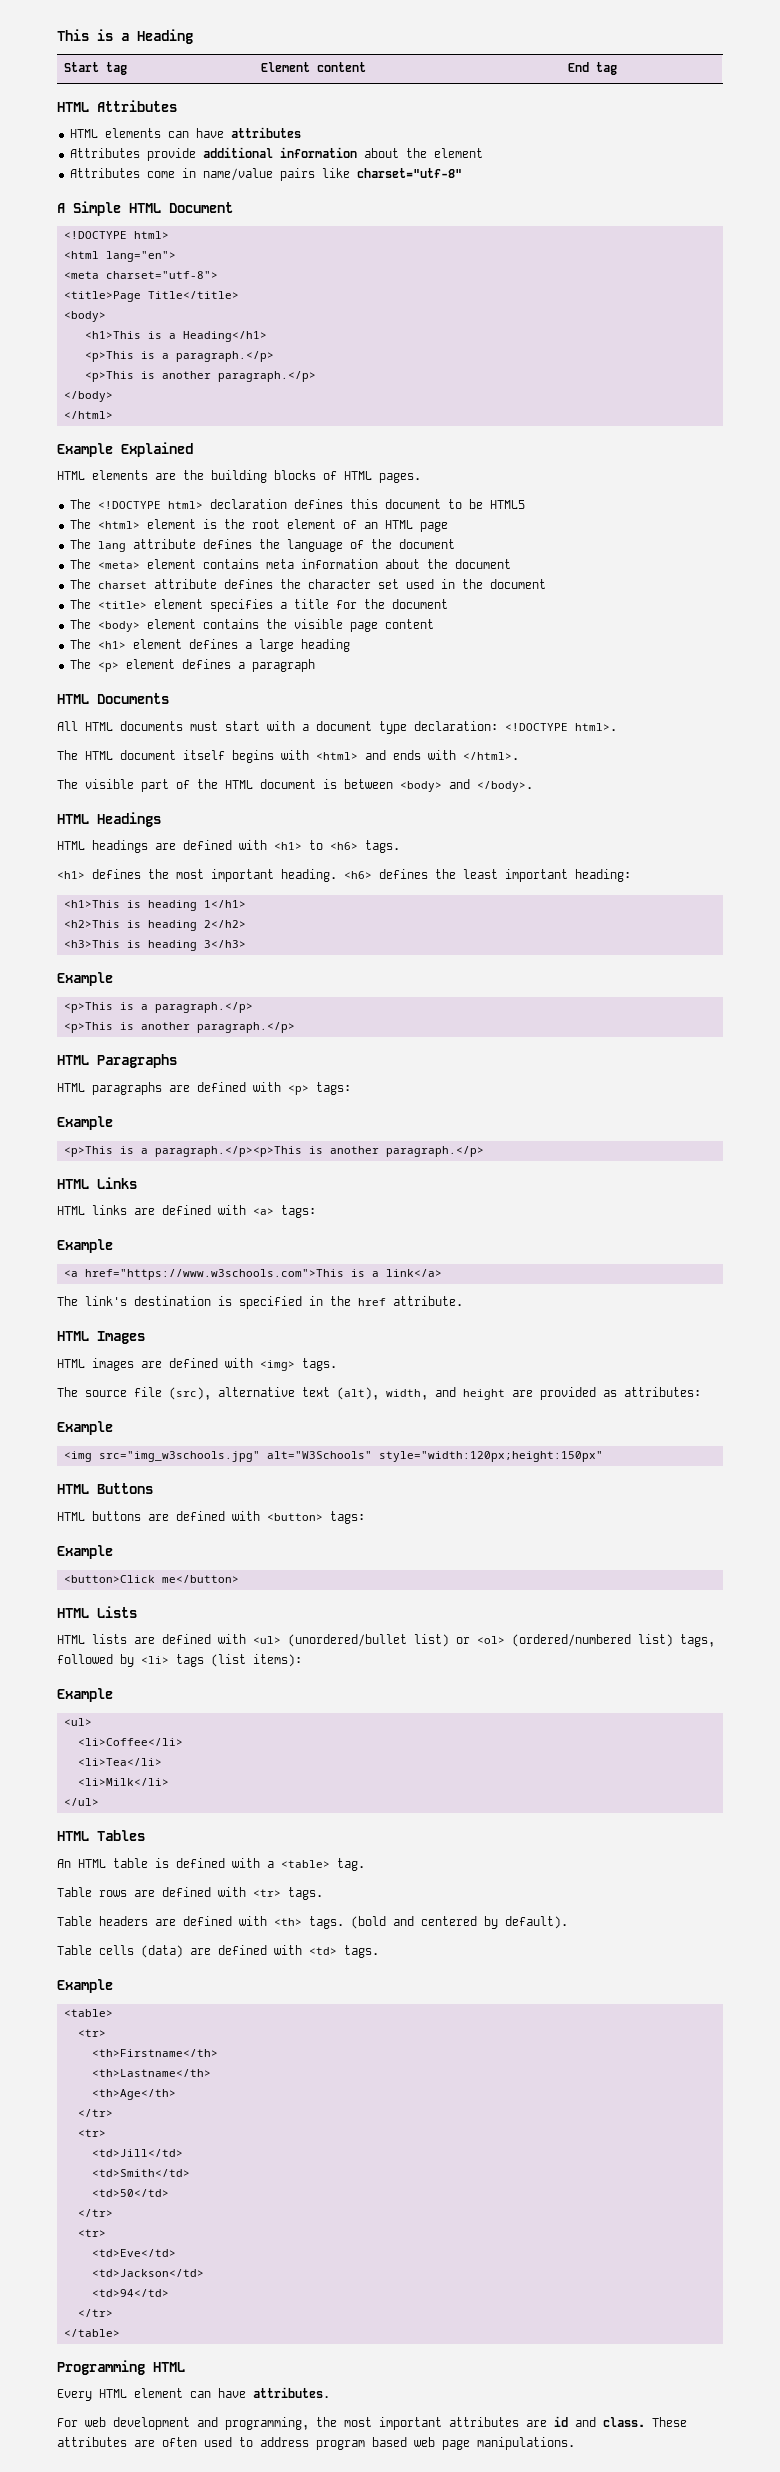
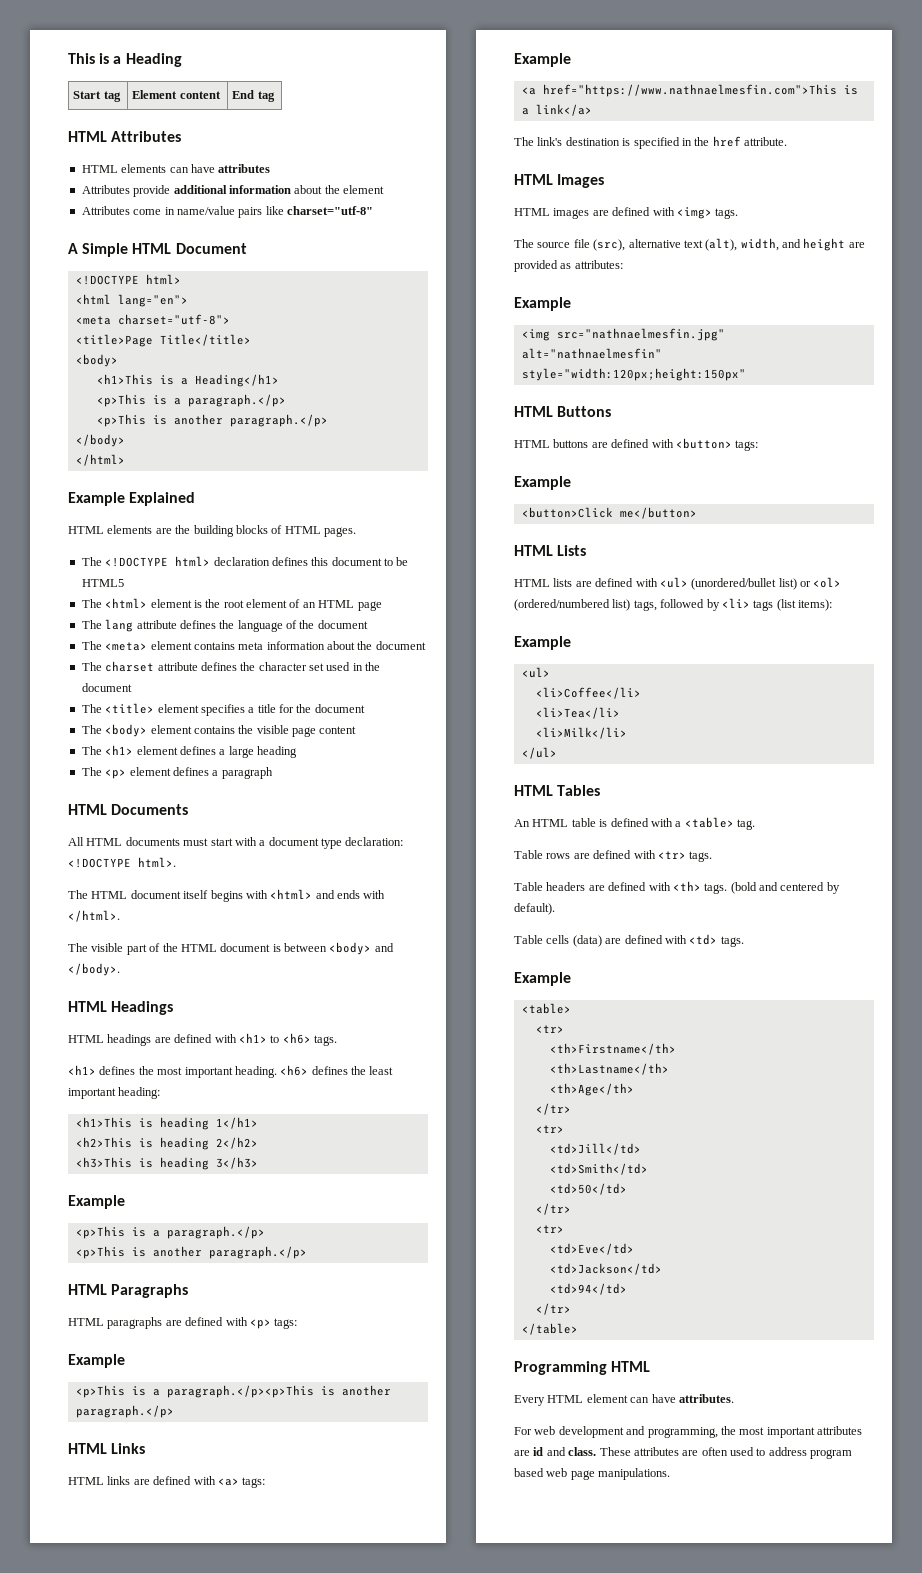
[84,1269,344,1280] href="https://www.w3schools.com">This -> [542,84,837,97] href="https://www.nathnaelmesfin.com">This
[98,1451,372,1462] src="img_w3schools.jpg" alt="W3Schools" -> [556,328,725,341] [521,348,662,359] src="nathnaelmesfin.jpg" alt="nathnaelmesfin"

